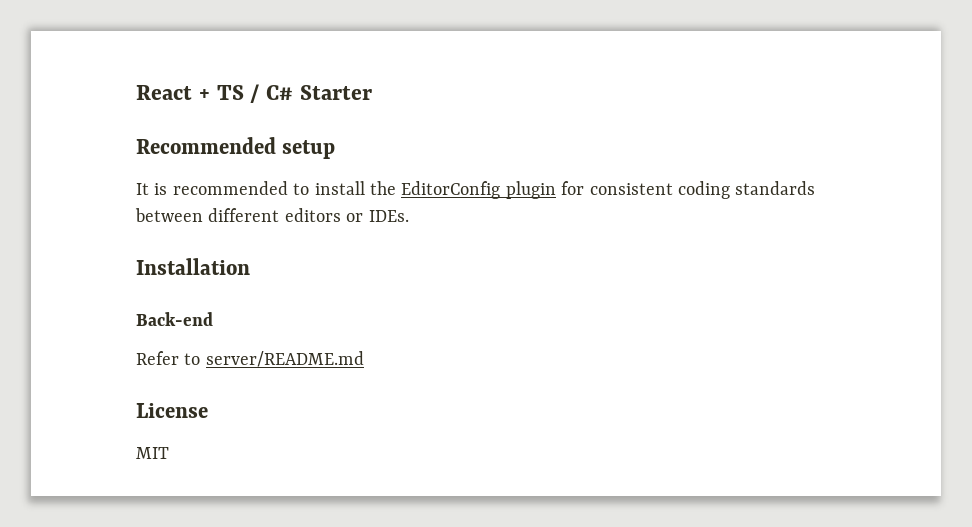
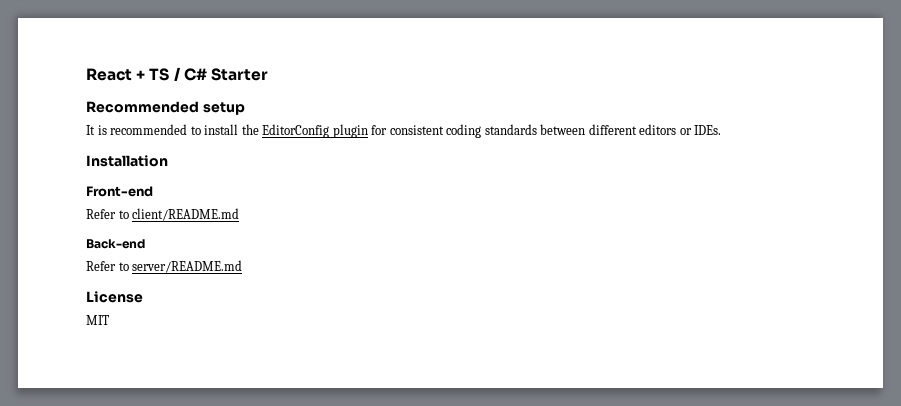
(250, 266) none -> [86,186,153,197] [86,208,240,221] // Front-end // Refer to client/README.md

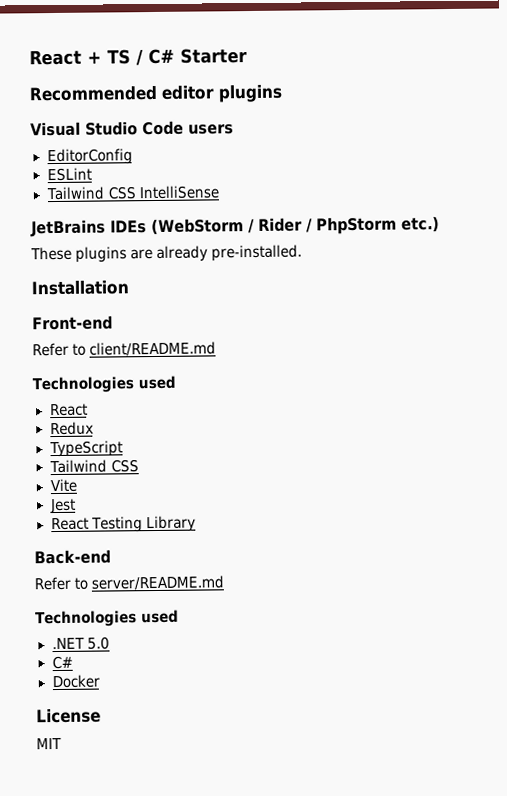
[202,102,245,115] [86,124,722,138] setup // It is recommended to install the EditorConfig plugin for consistent coding standards between different editors or IDEs. -> [161,84,283,103] [30,120,234,137] [46,148,133,166] [46,167,92,182] [45,185,219,201] [30,216,440,238] [30,244,303,263] editor plugins // Visual Studio Code users // EditorConfig // ESLint // Tailwind CSS IntelliSense // JetBrains IDEs (WebStorm / Rider / PhpStorm etc.) // These plugins are already pre-installed.
[86,239,145,249] [86,260,243,273] Back-end // Refer to server/README.md -> [32,375,176,394] [49,403,88,417] [49,421,94,436] [48,440,124,458] [48,459,139,474] [49,478,77,493] [49,498,76,514] [50,515,196,533] [34,549,111,565] [34,575,225,591] [35,609,179,628] [51,636,110,650] [51,655,73,670] [51,674,100,689] Technologies used // React // Redux // TypeScript // Tailwind CSS // Vite // Jest // React Testing Library // Back-end // Refer to server/README.md // Technologies used // .NET 5.0 // C# // Docker

